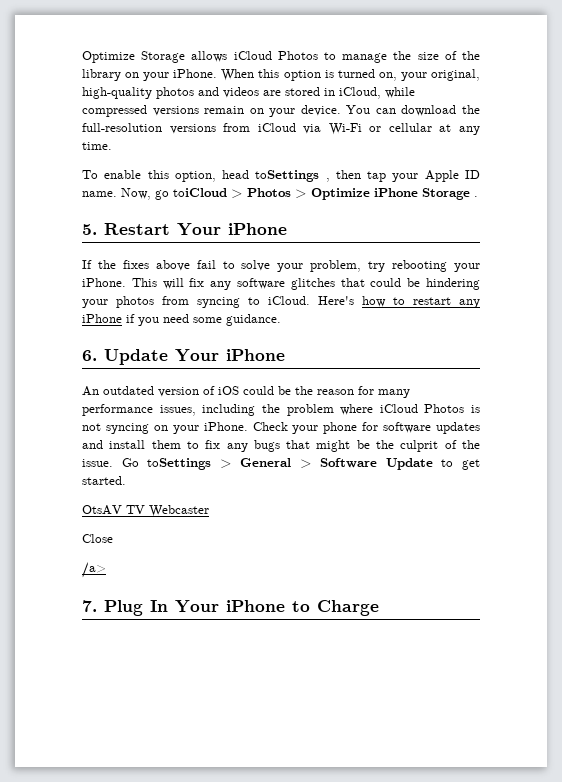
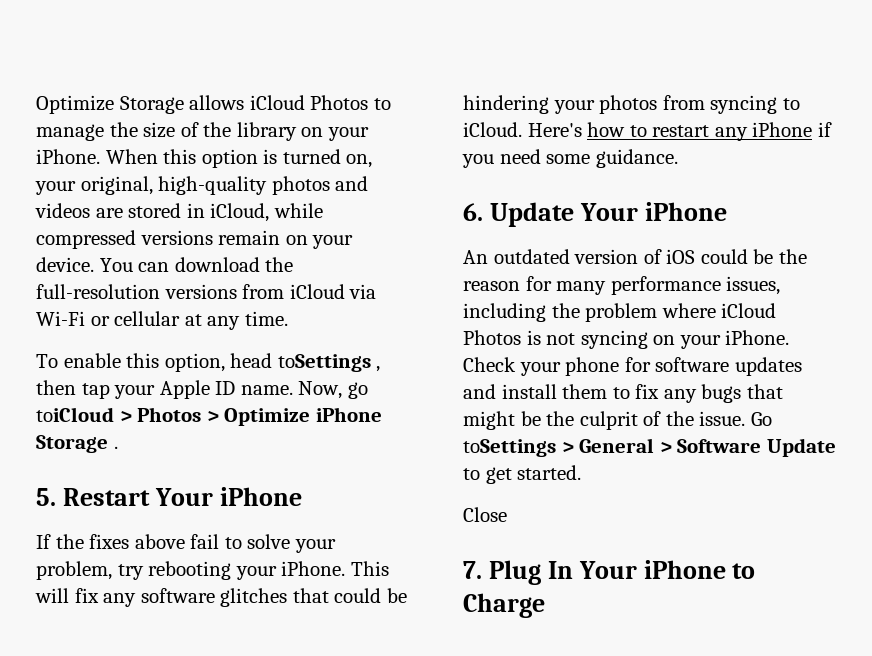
[82,505,209,517] // OtsAV TV Webcaster -> (582, 472) none
[82,562,106,578] // /a> -> (507, 514) none

